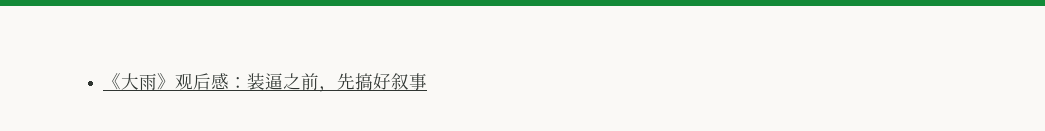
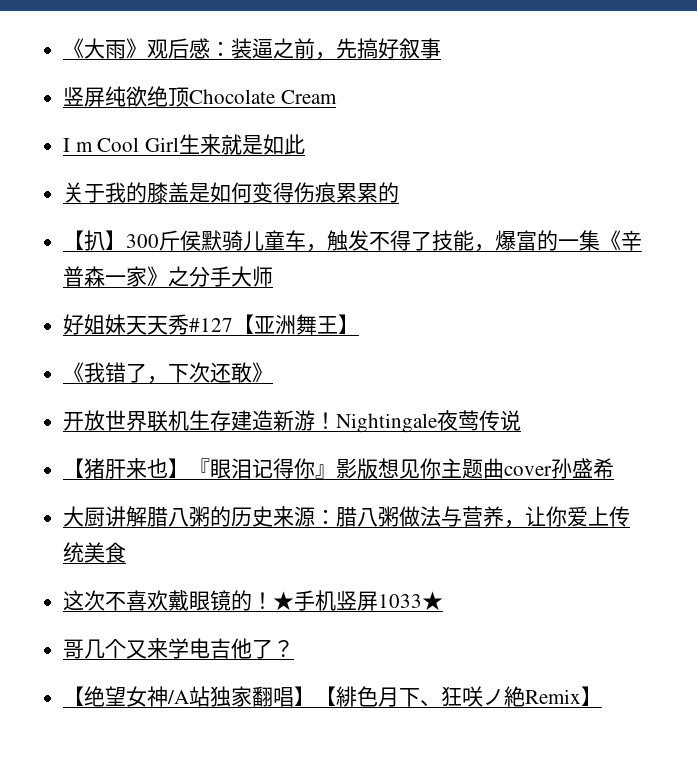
(428, 81) none -> [63,86,337,107] [63,134,306,155] [63,182,400,203] [63,230,643,252] [63,266,274,287] [63,314,360,335] [63,362,274,384] [63,410,522,433] [63,458,615,479] [63,506,631,528] [63,542,127,563] [63,590,444,611] [63,638,295,659] [63,686,603,707] // 竖屏纯欲绝顶Chocolate Cream // I m Cool Girl生来就是如此 // 关于我的膝盖是如何变得伤痕累累的 // 【扒】300斤侯默骑儿童车，触发不得了技能，爆富的一集《辛普森一家》之分手大师 // 好姐妹天天秀#127【亚洲舞王】 // 《我错了，下次还敢》 // 开放世界联机生存建造新游！Nightingale夜莺传说 // 【猪肝来也】『眼泪记得你』影版想见你主题曲cover孙盛希 // 大厨讲解腊八粥的历史来源：腊八粥做法与营养，让你爱上传统美食 // 这次不喜欢戴眼镜的！★手机竖屏1033★ // 哥几个又来学电吉他了？ // 【绝望女神/A站独家翻唱】【緋色月下、狂咲ノ絶Remix】

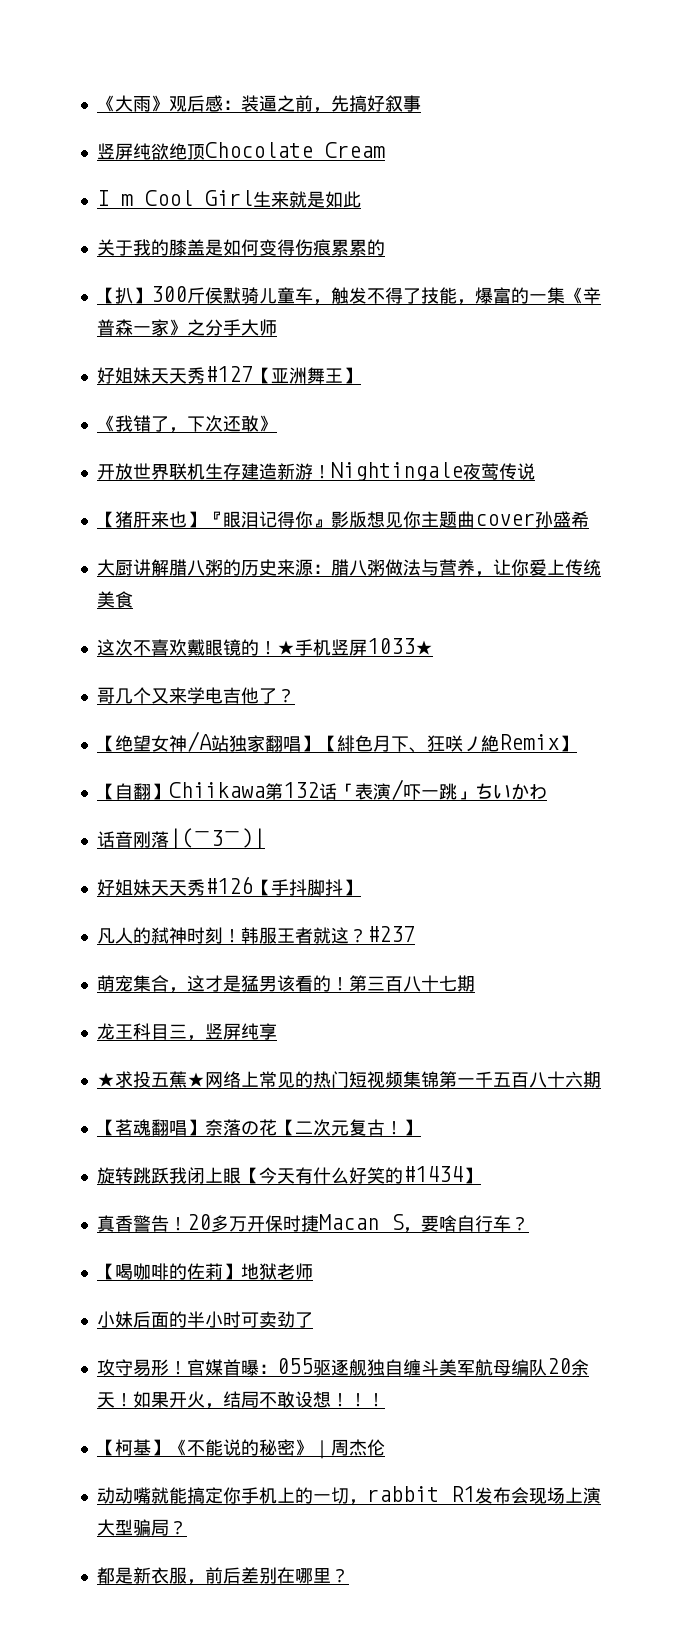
(603, 696) none -> [96,779,547,800] [96,828,265,849] [96,876,361,896] [96,926,415,944] [96,975,475,993] [96,1023,277,1041] [96,1071,601,1088] [96,1119,421,1136] [96,1166,481,1184] [96,1214,529,1233] [96,1263,313,1280] [96,1311,313,1328] [96,1358,589,1376] [96,1391,385,1409] [96,1439,385,1459] [96,1486,601,1505] [96,1519,187,1536] [96,1567,349,1585] // 【自翻】Chiikawa第132话「表演/吓一跳」ちいかわ // 话音刚落|(￣3￣)| // 好姐妹天天秀#126【手抖脚抖】 // 凡人的弑神时刻！韩服王者就这？#237 // 萌宠集合，这才是猛男该看的！第三百八十七期 // 龙王科目三，竖屏纯享 // ★求投五蕉★网络上常见的热门短视频集锦第一千五百八十六期 // 【茗魂翻唱】奈落の花【二次元复古！】 // 旋转跳跃我闭上眼【今天有什么好笑的#1434】 // 真香警告！20多万开保时捷Macan S，要啥自行车？ // 【喝咖啡的佐莉】地狱老师 // 小妹后面的半小时可卖劲了 // 攻守易形！官媒首曝：055驱逐舰独自缠斗美军航母编队20余天！如果开火，结局不敢设想！！！ // 【柯基】《不能说的秘密》｜周杰伦 // 动动嘴就能搞定你手机上的一切，rabbit R1发布会现场上演大型骗局？ // 都是新衣服，前后差别在哪里？

